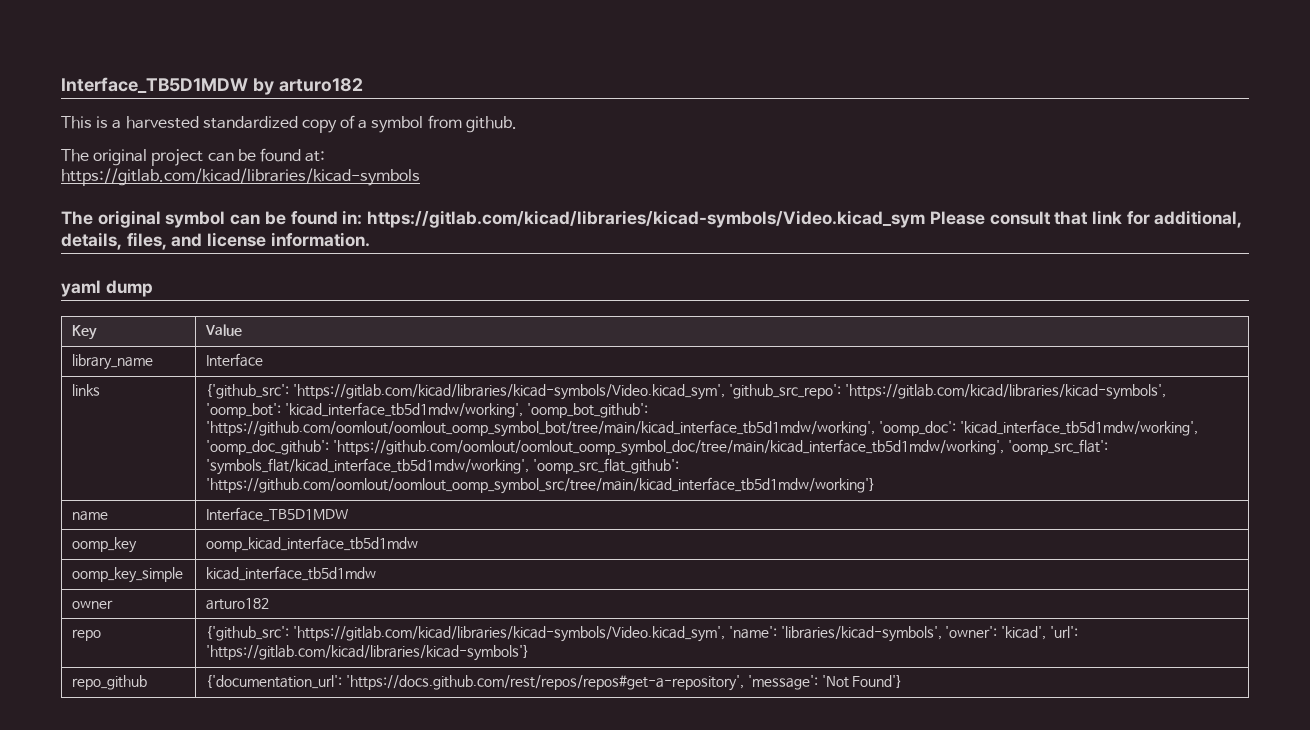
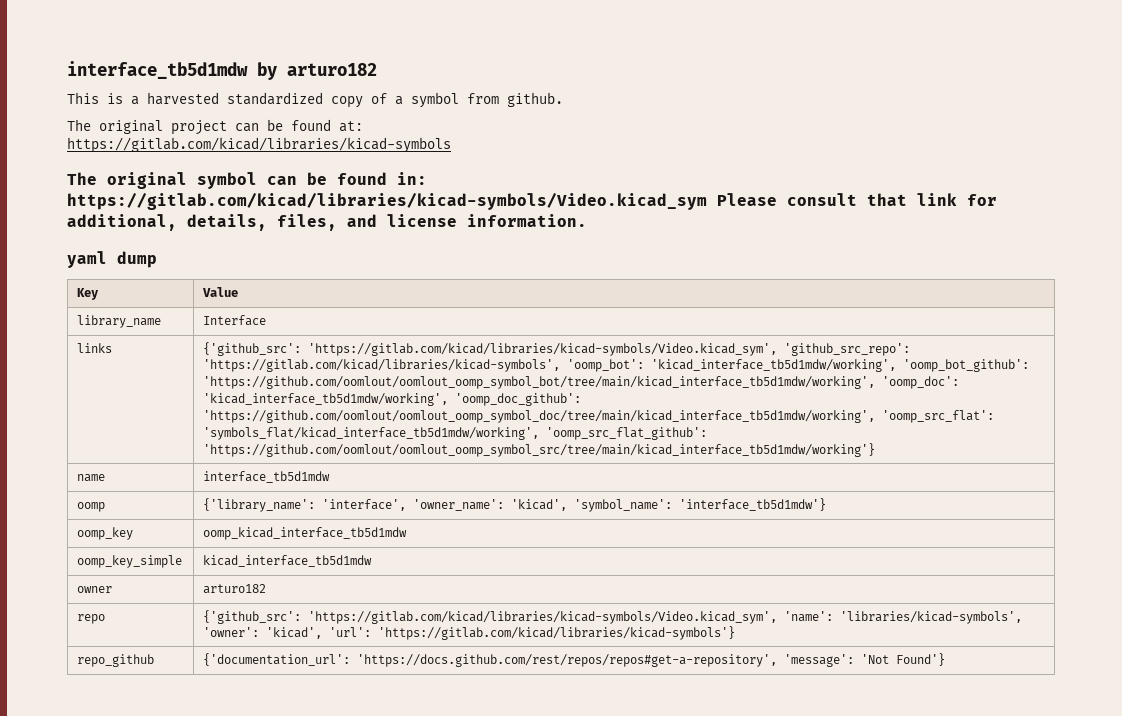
[61,77,248,93] Interface_TB5D1MDW -> [67,61,248,79] interface_tb5d1mdw
[206,507,350,522] Interface_TB5D1MDW -> [203,471,331,483] [77,502,106,512] [203,498,827,512] interface_tb5d1mdw // oomp | {'library_name': 'interface', 'owner_name': 'kicad', 'symbol_name': 'interface_tb5d1mdw'}

